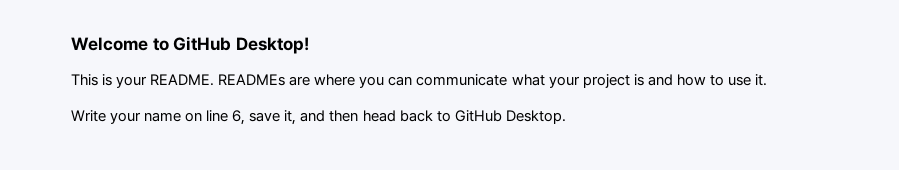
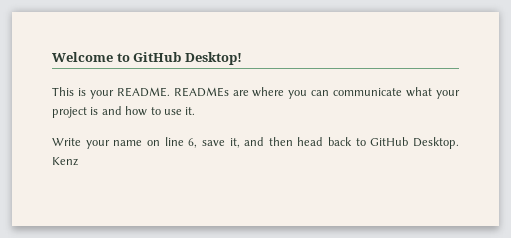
(566, 117) none -> [52,157,78,166] Kenz

